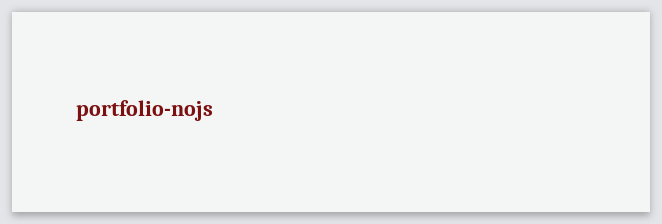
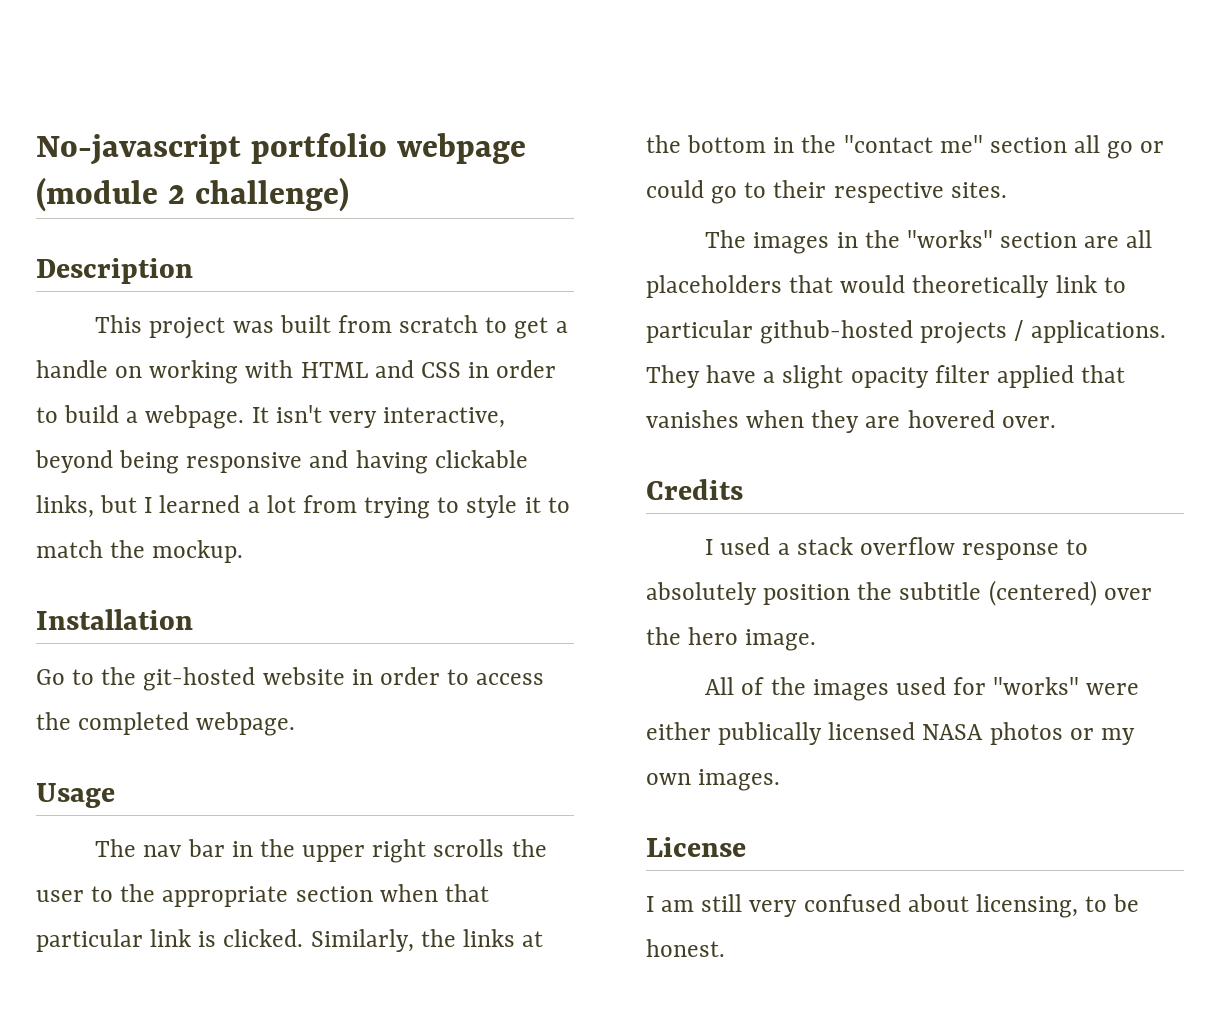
[76,100,213,121] portfolio-nojs -> [36,133,526,165] [36,177,349,212] [36,258,193,284] [95,315,568,339] [36,360,557,384] [36,405,506,429] [35,450,528,474] [36,495,570,519] [36,540,244,563] [36,609,193,630] [36,667,545,691] [36,712,296,736] [36,783,115,808] [95,839,547,863] [36,884,489,907] [36,929,544,952] [646,135,1165,159] [646,180,1007,204] [705,230,1153,254] [646,275,1126,298] [646,320,1166,344] [646,365,1126,389] [646,410,1056,433] [646,479,743,500] [705,537,1089,560] [646,580,1152,606] [646,627,817,651] [705,677,1140,701] [646,722,1135,745] [646,769,781,791] [646,837,746,857] [646,894,1140,918] [646,939,725,957] No-javascript portfolio webpage (module 2 challenge) // Description // This project was built from scratch to get a handle on working with HTML and CSS in order to build a webpage. It isn't very interactive, beyond being responsive and having clickable links, but I learned a lot from trying to style it to match the mockup. // Installation // Go to the git-hosted website in order to access the completed webpage. // Usage // The nav bar in the upper right scrolls the user to the appropriate section when that particular link is clicked. Similarly, the links at the bottom in the "contact me" section all go or could go to their respective sites. // The images in the "works" section are all placeholders that would theoretically link to particular github-hosted projects / applications. They have a slight opacity filter applied that vanishes when they are hovered over. // Credits // I used a stack overflow response to absolutely position the subtitle (centered) over the hero image. // All of the images used for "works" were either publically licensed NASA photos or my own images. // License // I am still very confused about licensing, to be honest.

